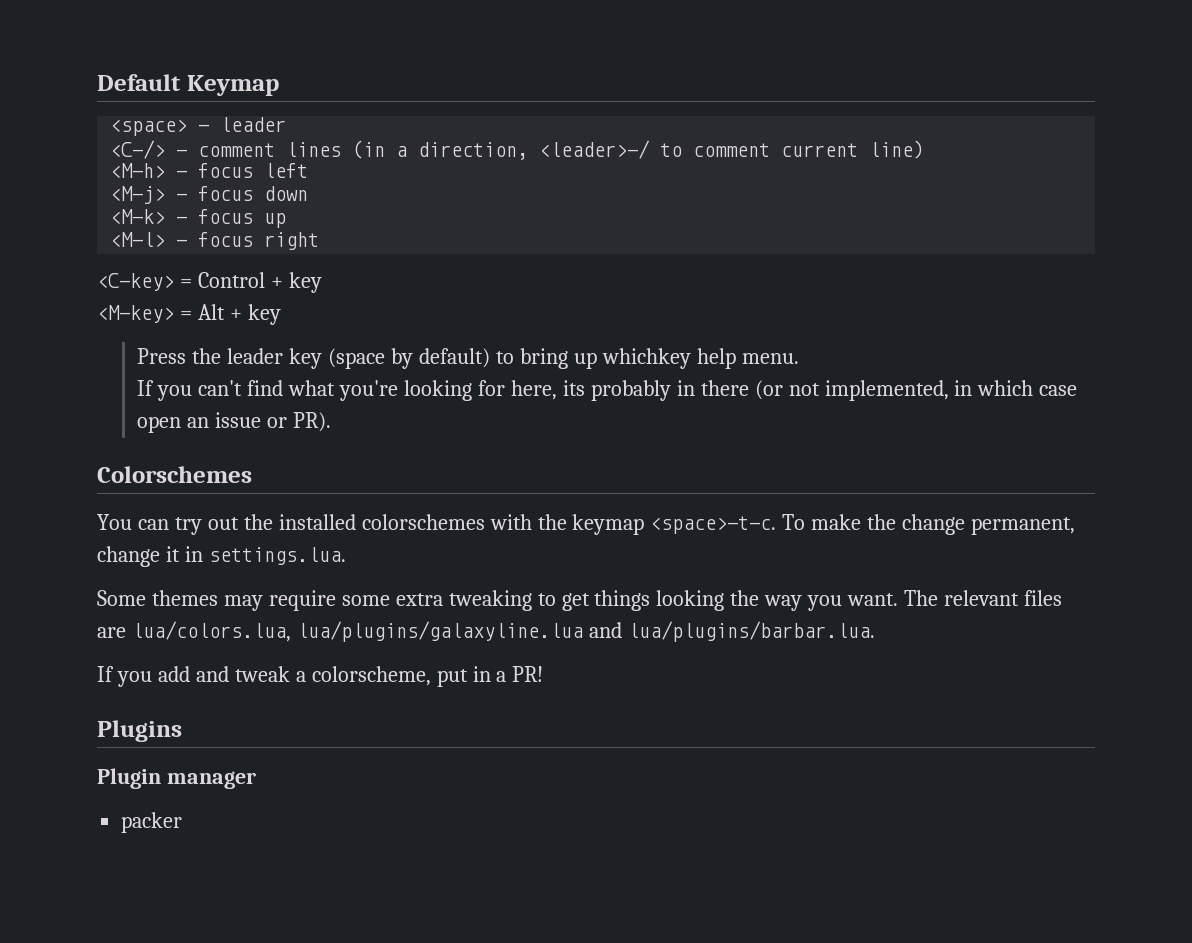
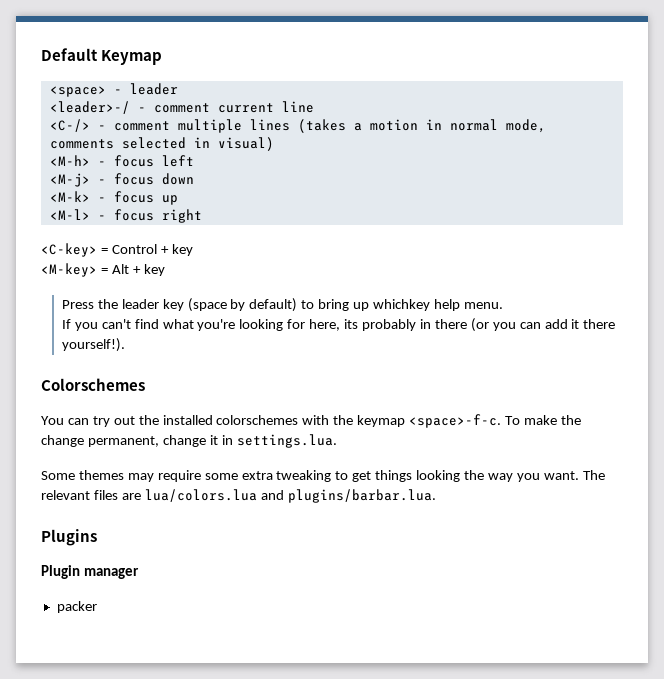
[110,140,925,160] <C-/> - comment lines (in a direction, <leader>-/ to comment current line) -> [49,101,314,114] [49,119,546,133] [49,137,274,151] <leader>-/ - comment current line // <C-/> - comment multiple lines (takes a motion in normal mode, comments selected in visual)
[788,380,1078,401] [137,412,332,433] not implemented, in which case open an issue or PR). -> [492,319,616,331] [61,338,125,352] you can add it there yourself!).
[650,516,777,534] <space>-t-c. -> [409,414,502,428] <space>-f-c.
[131,621,875,642] [97,666,544,687] lua/colors.lua, lua/plugins/galaxyline.lua and lua/plugins/barbar.lua. // If you add and tweak a colorscheme, put in a PR! -> [144,489,436,503] lua/colors.lua and plugins/barbar.lua.

